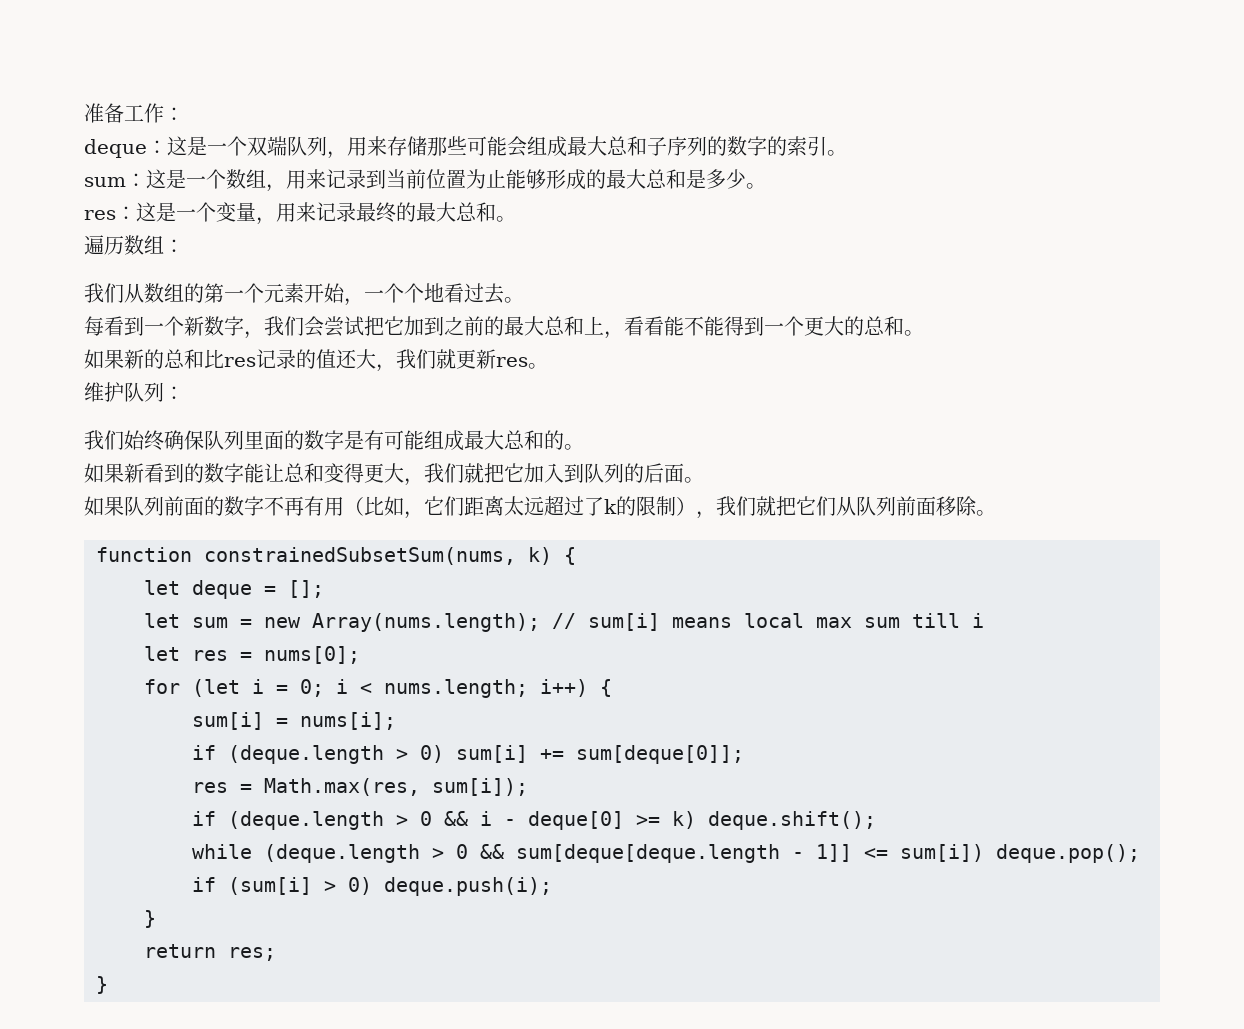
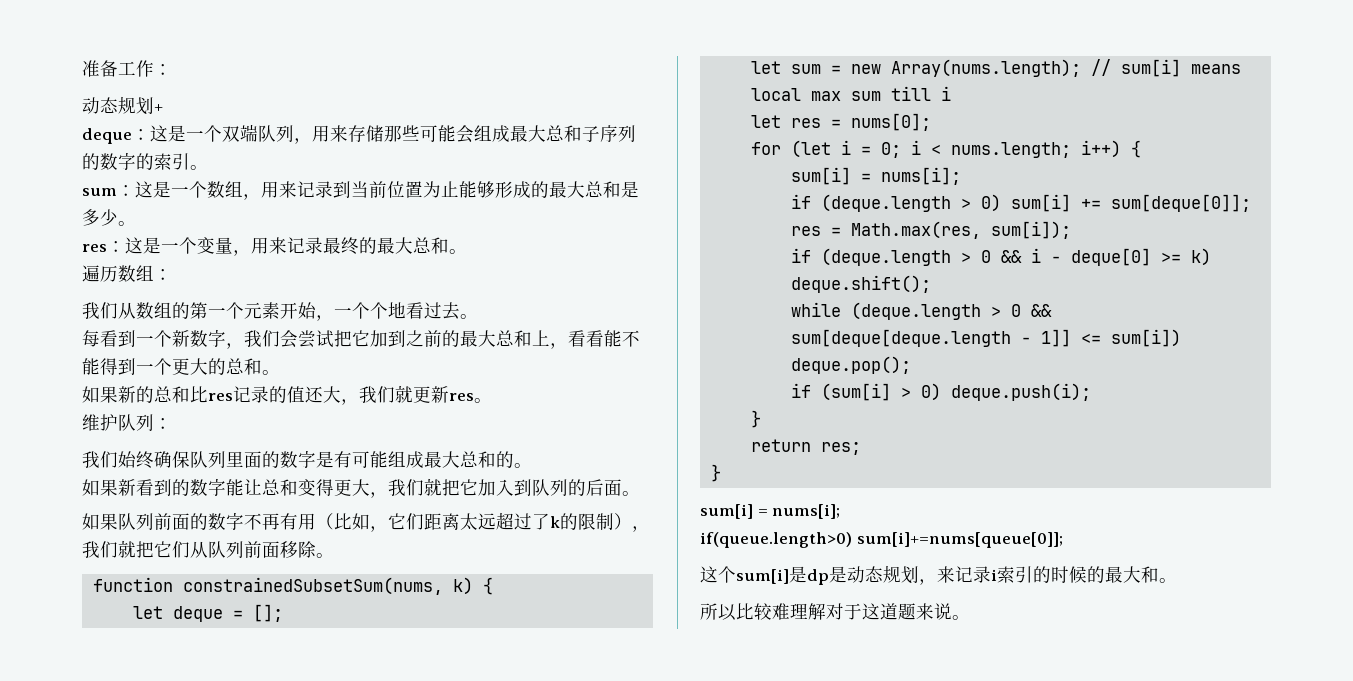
(184, 114) none -> [82,96,163,115] // 动态规划+
(108, 985) none -> [700,504,841,519] [700,532,1063,548] [700,565,1177,585] [700,603,970,621] // sum[i] = nums[i]; // if(queue.length>0) sum[i]+=nums[queue[0]]; // 这个sum[i]是dp是动态规划，来记录i索引的时候的最大和。 // 所以比较难理解对于这道题来说。

